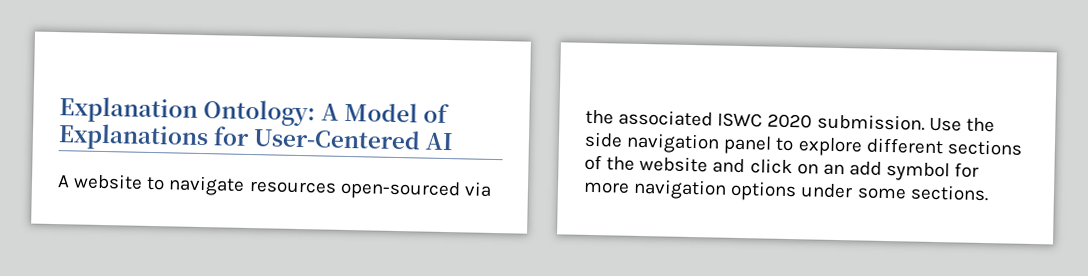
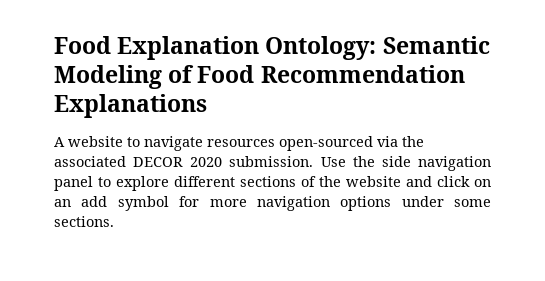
(59, 110) none -> [54,36,111,54] Food
[321,101,451,124] [58,123,455,152] A Model of Explanations for User-Centered AI -> [382,36,490,54] [54,65,465,89] [54,94,207,118] Semantic Modeling of Food Recommendation Explanations
[717,112,764,128] ISWC -> [133,157,184,167] DECOR

